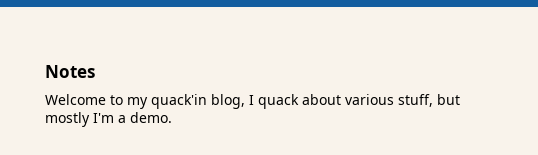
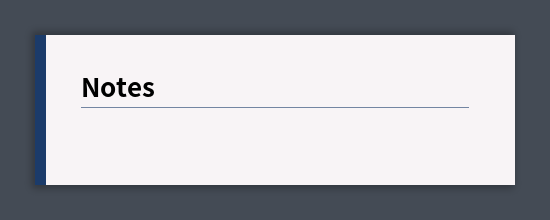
[45,94,460,109] [45,112,172,127] // Welcome to my quack'in blog, I quack about various stuff, but mostly I'm a demo. -> (155, 87) none

